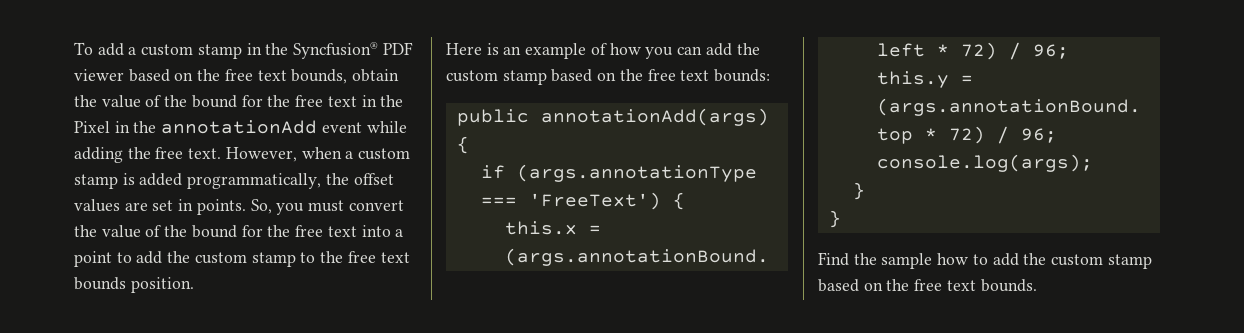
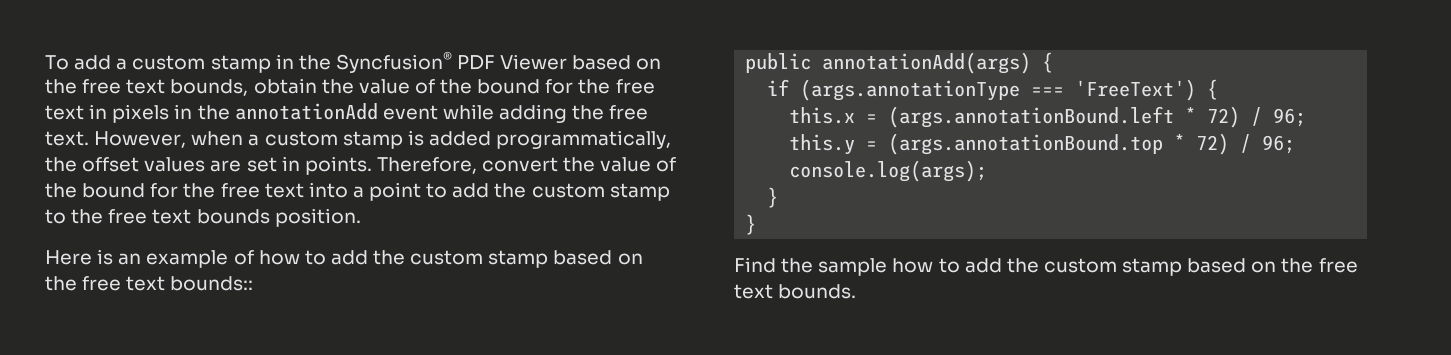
[74,69,124,81] viewer -> [500,54,568,70] Viewer
[380,95,404,107] [74,121,110,133] the Pixel -> [112,104,170,123] pixels
[250,199,345,215] So, you must -> [376,157,477,174] Therefore,
[645,43,760,59] [446,69,771,85] you can add the custom stamp based on the free text bounds: -> [304,250,643,268] [45,276,254,291] to add the custom stamp based on the free text bounds::

